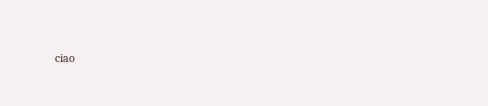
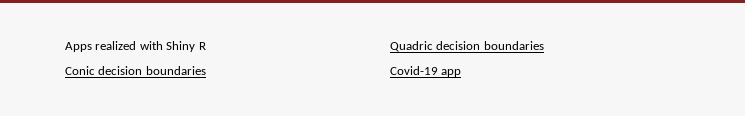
[55,54,75,62] ciao -> [65,41,206,52] [65,66,206,75] [390,41,544,52] [390,66,462,77] Apps realized with Shiny R // Conic decision boundaries // Quadric decision boundaries // Covid-19 app

